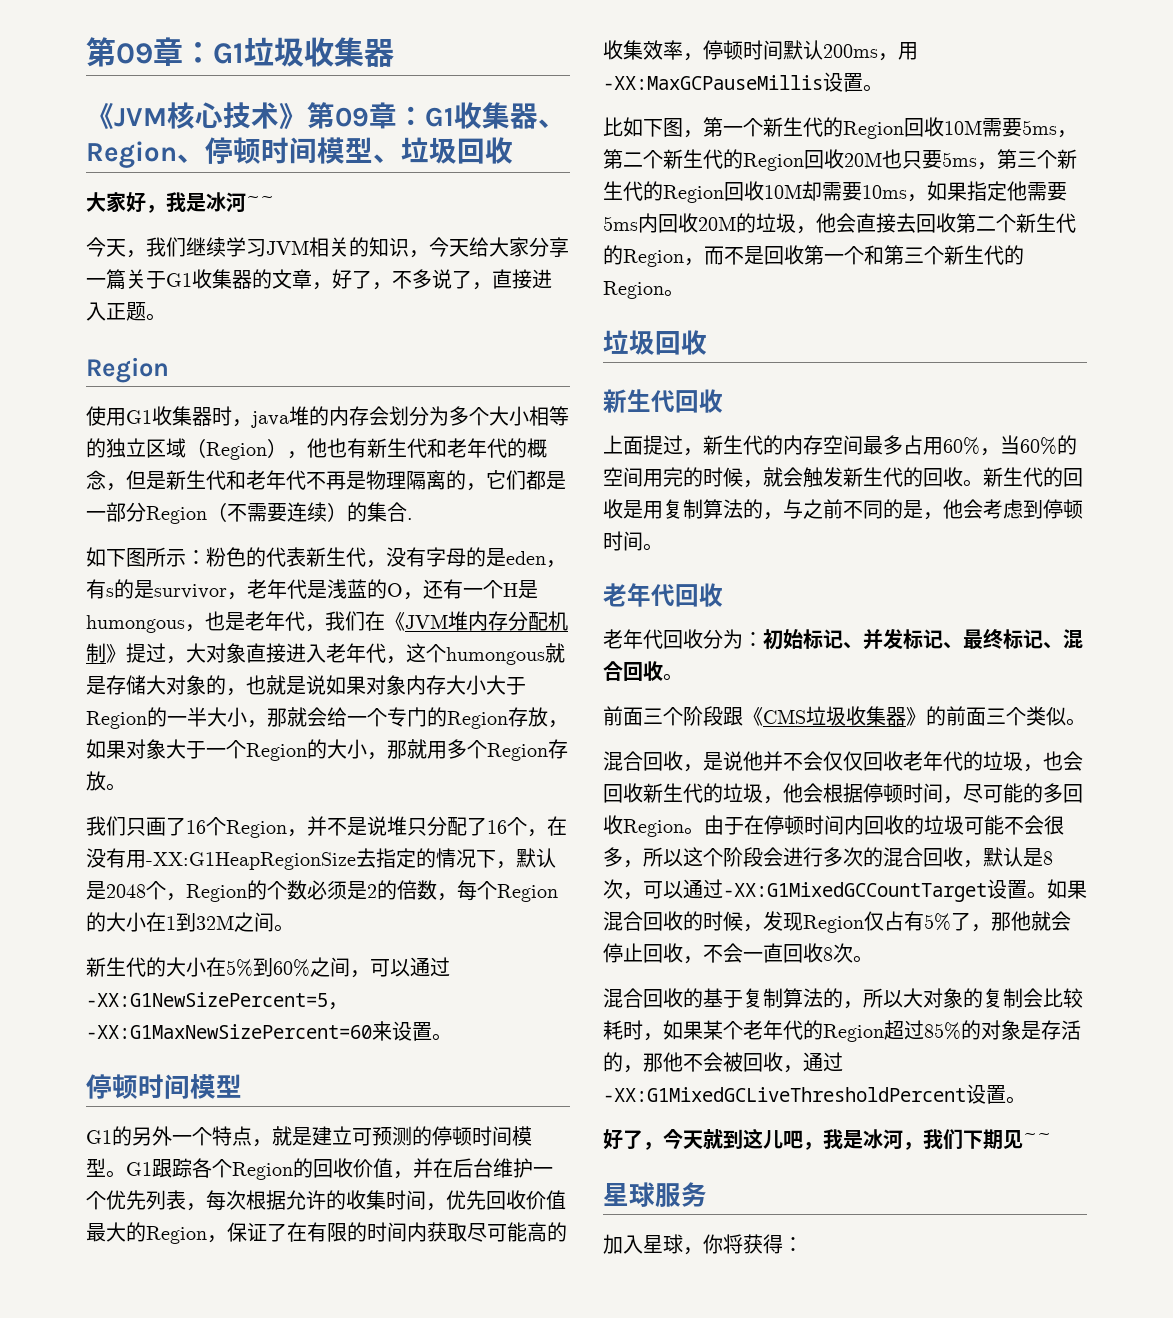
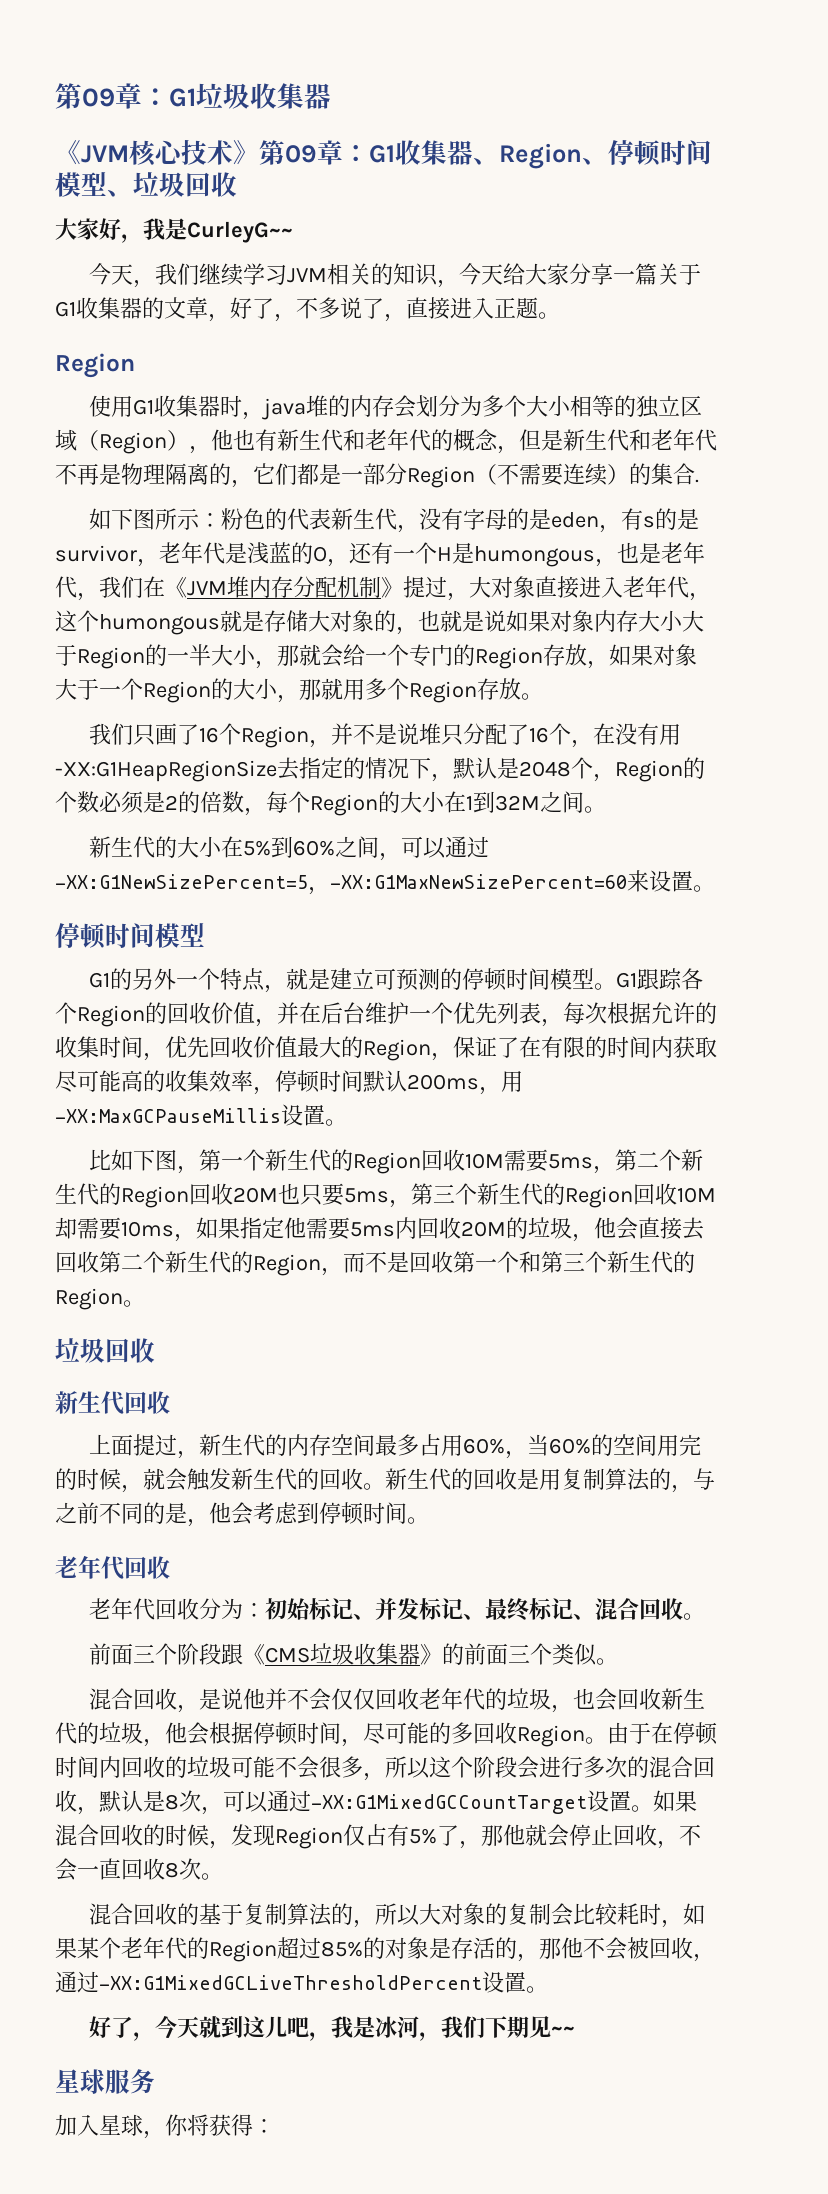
[206,192,274,212] 冰河~~ -> [187,221,293,243] CurleyG~~

